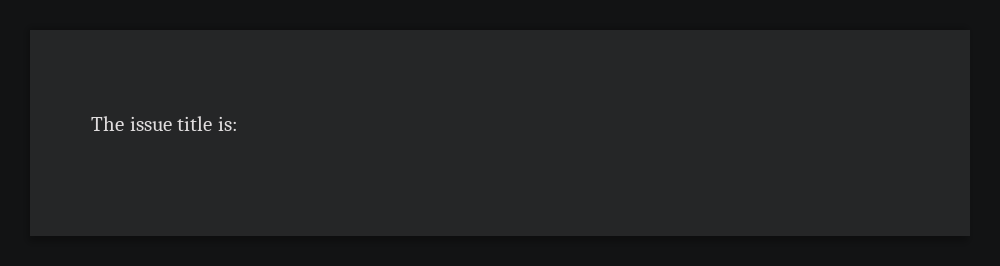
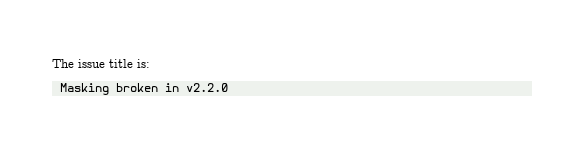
(238, 123) none -> [59,83,228,95] // Masking broken in v2.2.0

